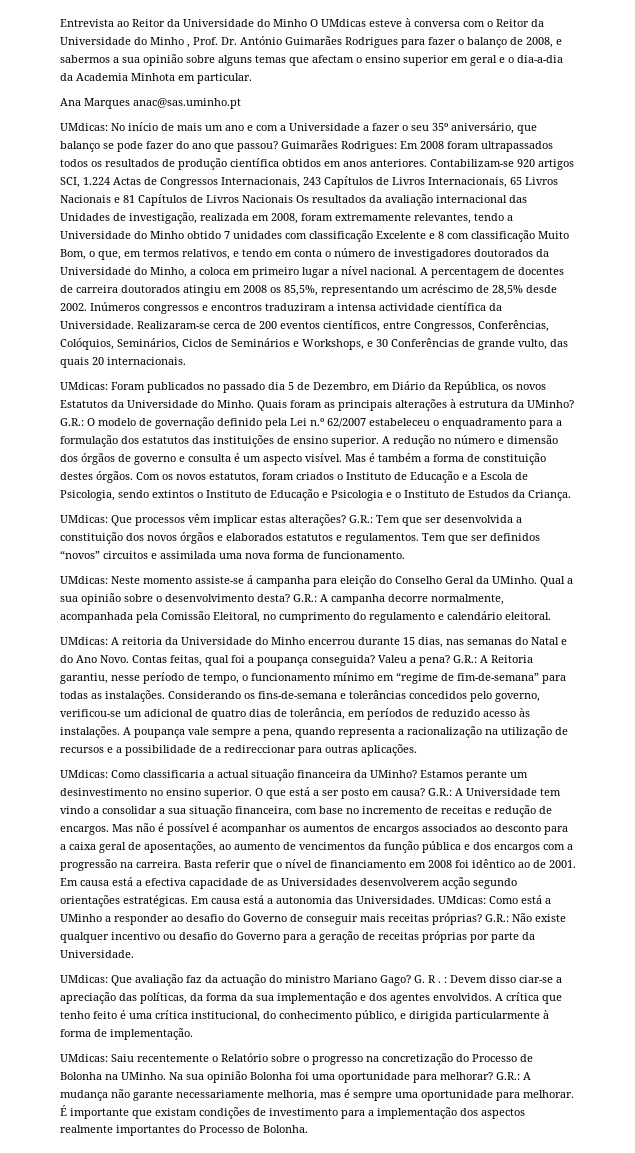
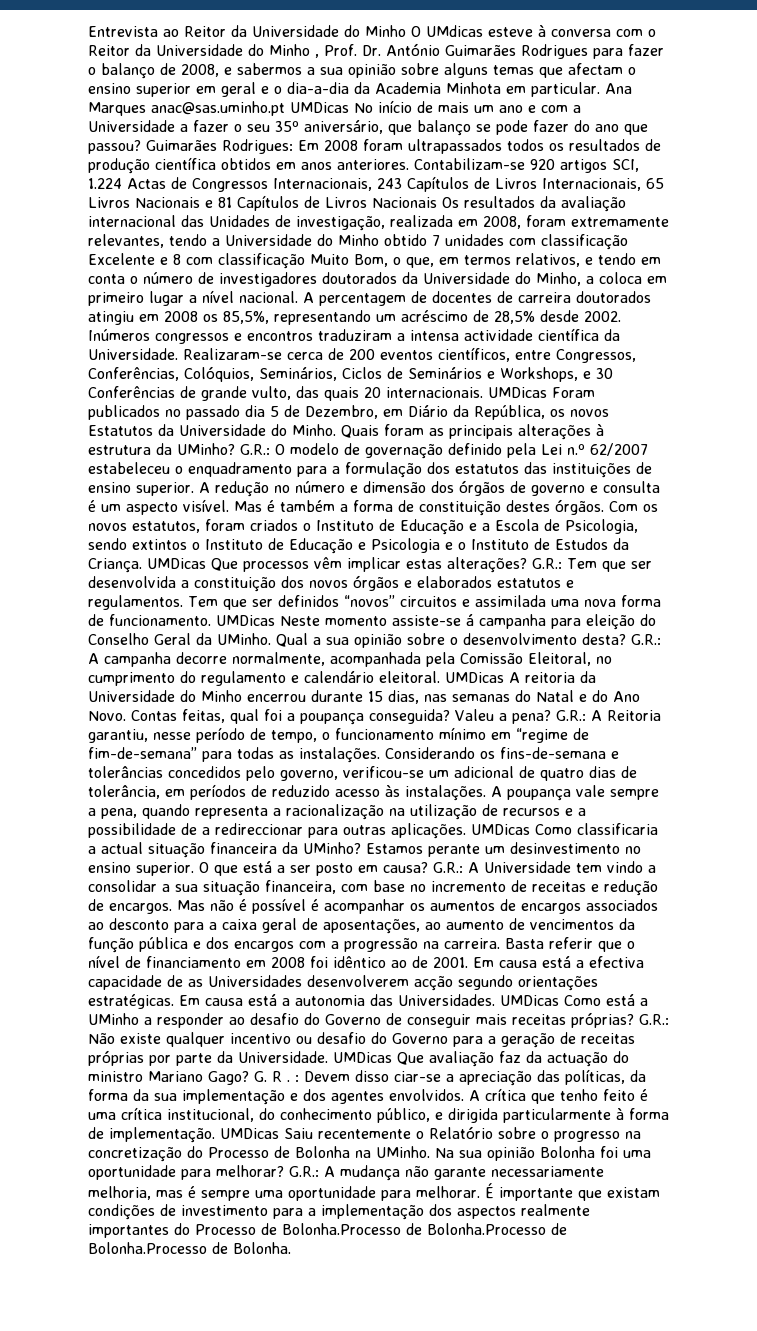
(252, 78) // -> (600, 89) none
[60,123,108,131] // UMdicas: -> [290,102,349,113] UMDicas
[60,382,108,390] // UMdicas: -> [488,387,547,398] UMDicas
[60,515,108,523] // UMdicas: -> [147,558,206,569] UMDicas
[60,576,108,584] // UMdicas: -> [216,615,275,626] UMDicas
[60,637,108,645] // UMdicas: -> [445,672,504,683] UMDicas
[60,770,108,778] // UMdicas: -> [471,824,530,835] UMDicas
[438,896,486,904] UMdicas: -> [500,995,559,1006] UMDicas
[60,975,108,983] // UMdicas: -> [333,1052,392,1063] UMDicas
[60,1054,108,1062] // UMdicas: -> [220,1128,279,1139] UMDicas
(260, 1129) none -> [282,1223,567,1235] [88,1242,228,1254] Bolonha.Processo de Bolonha.Processo de Bolonha.Processo de

